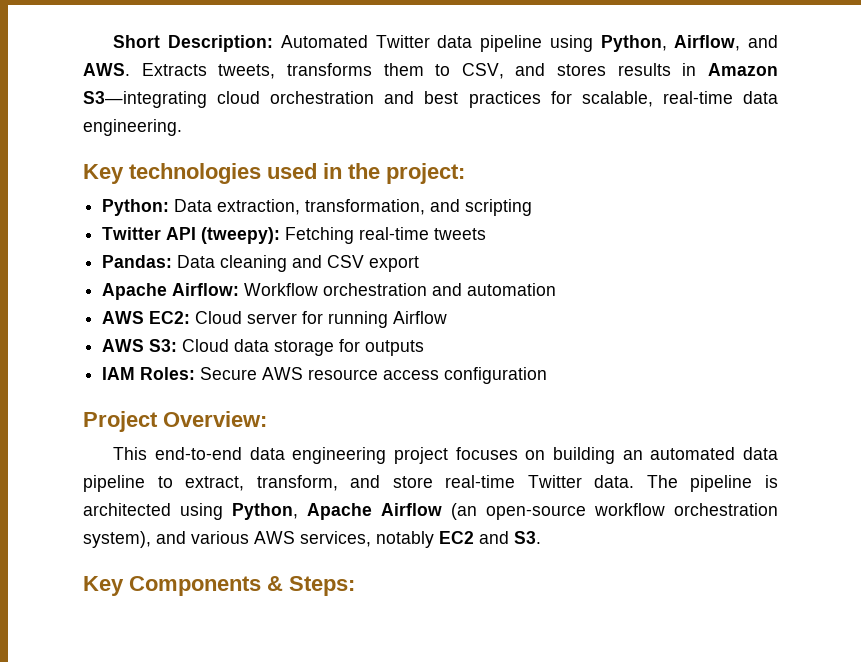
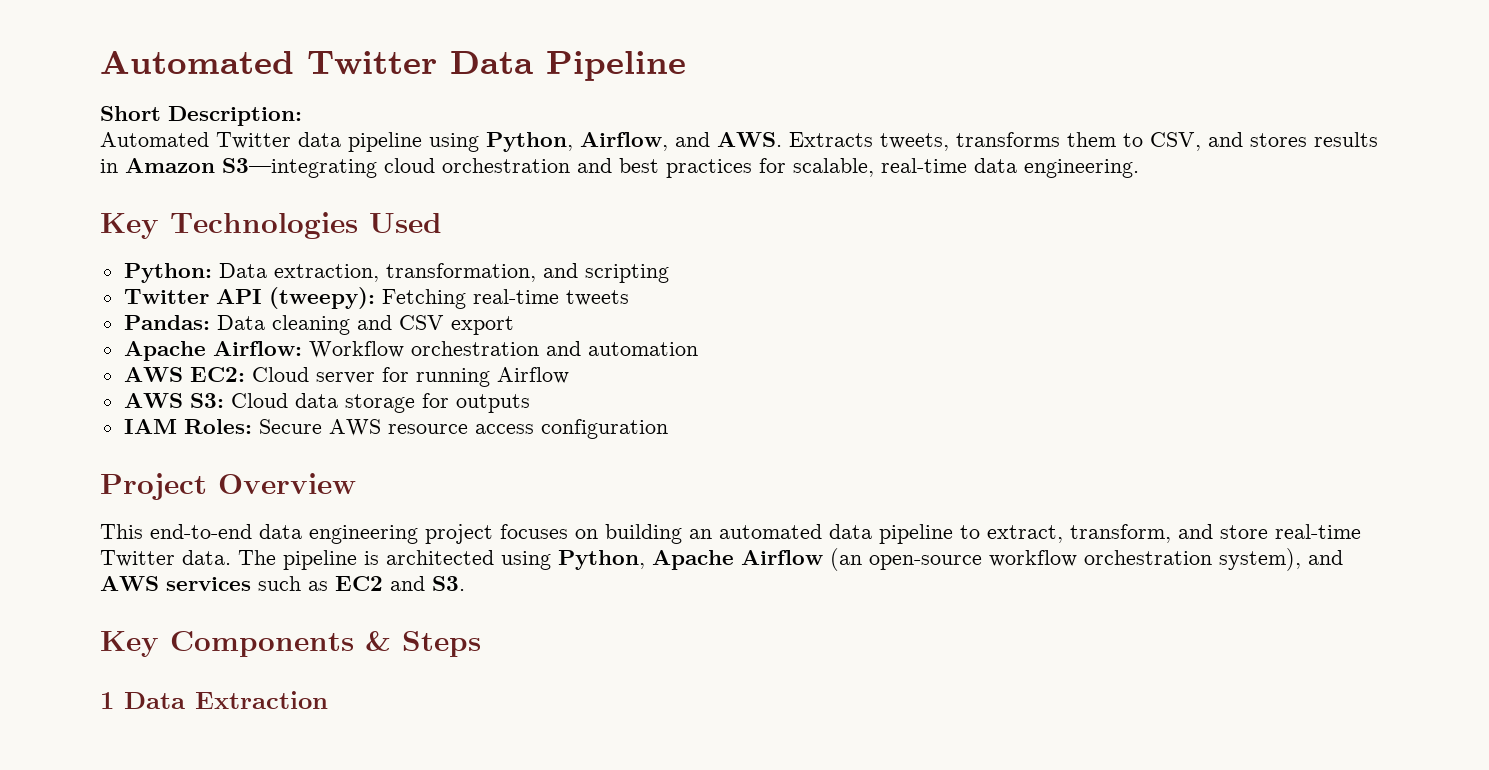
(113, 41) none -> [100,51,686,81] Automated Twitter Data Pipeline //
(274, 43) none -> (302, 116) //
[129,163,465,184] technologies used in the project: -> [170,212,442,239] Technologies Used
[163,411,267,427] Overview: -> [218,473,356,494] Overview
[191,531,434,548] various AWS services, notably -> [100,576,328,591] AWS services such as
[289,576,355,596] Steps: -> [402,631,481,657] [100,691,328,709] Steps // 1 Data Extraction

